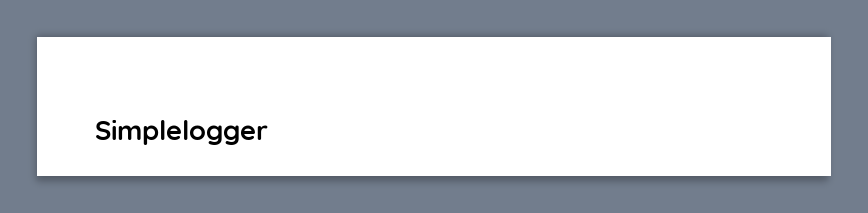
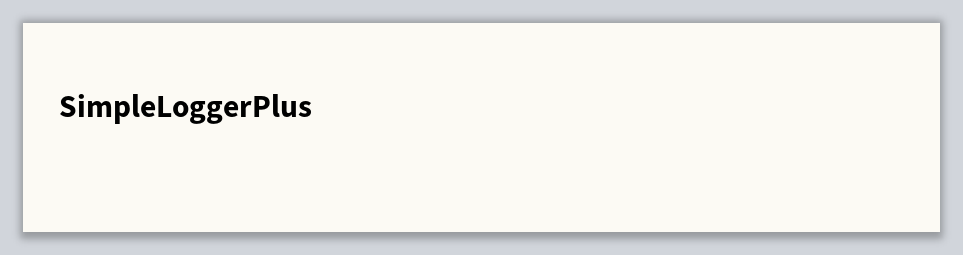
[95,119,268,145] Simplelogger -> [59,94,312,124] SimpleLoggerPlus

